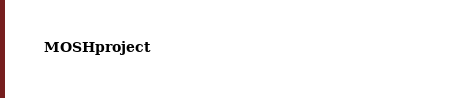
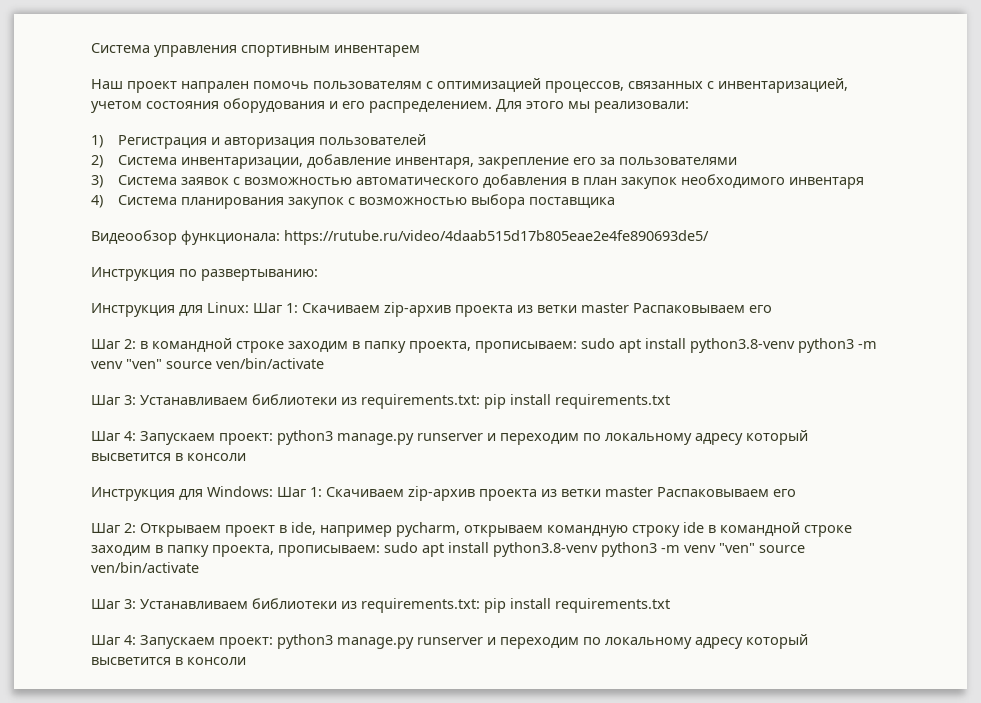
[44,41,151,55] MOSHproject -> [91,43,420,57] [91,78,848,93] [91,98,689,113] [91,134,427,149] [91,154,738,169] [91,174,865,189] [91,194,616,209] [91,230,709,245] [91,267,318,281] [91,302,772,317] [91,338,877,353] [91,358,324,369] [91,394,670,409] [91,430,808,445] [91,453,246,461] [91,486,796,501] [91,522,852,537] [91,542,805,557] [91,562,199,573] [91,598,670,613] [91,634,808,649] [91,657,246,665] Система управления спортивным инвентарем // Наш проект напрален помочь пользователям с оптимизацией процессов, связанных с инвентаризацией, учетом состояния оборудования и его распределением. Для этого мы реализовали: // 1) Регистрация и авторизация пользователей // 2) Система инвентаризации, добавление инвентаря, закрепление его за пользователями // 3) Система заявок с возможностью автоматического добавления в план закупок необходимого инвентаря // 4) Система планирования закупок с возможностью выбора поставщика // Видеообзор функционала: https://rutube.ru/video/4daab515d17b805eae2e4fe890693de5/ // Инструкция по развертыванию: // Инструкция для Linux: Шаг 1: Скачиваем zip-архив проекта из ветки master Распаковываем его // Шаг 2: в командной строке заходим в папку проекта, прописываем: sudo apt install python3.8-venv python3 -m venv "ven" source ven/bin/activate // Шаг 3: Устанавливаем библиотеки из requirements.txt: pip install requirements.txt // Шаг 4: Запускаем проект: python3 manage.py runserver и переходим по локальному адресу который высветится в консоли // Инструкция для Windows: Шаг 1: Скачиваем zip-архив проекта из ветки master Распаковываем его // Шаг 2: Открываем проект в ide, например pycharm, открываем командную строку ide в командной строке заходим в папку проекта, прописываем: sudo apt install python3.8-venv python3 -m venv "ven" source ven/bin/activate // Шаг 3: Устанавливаем библиотеки из requirements.txt: pip install requirements.txt // Шаг 4: Запускаем проект: python3 manage.py runserver и переходим по локальному адресу который высветится в консоли

